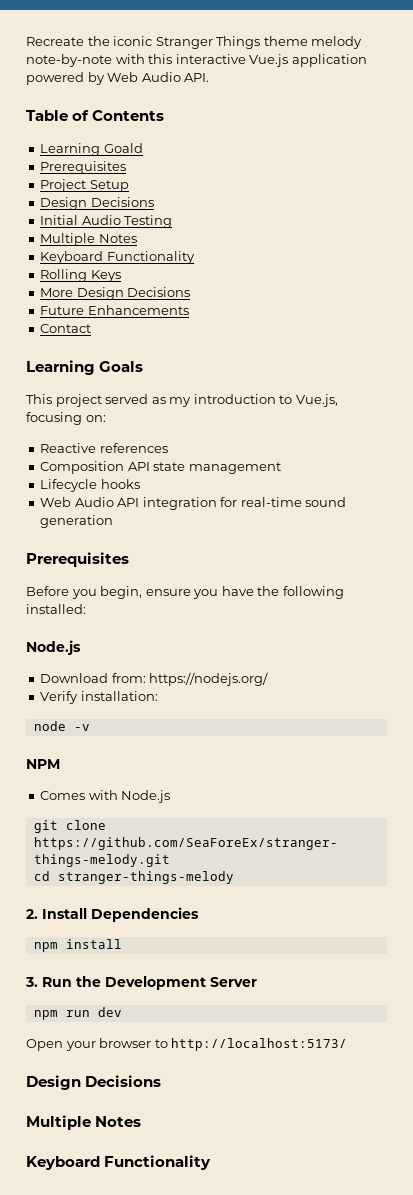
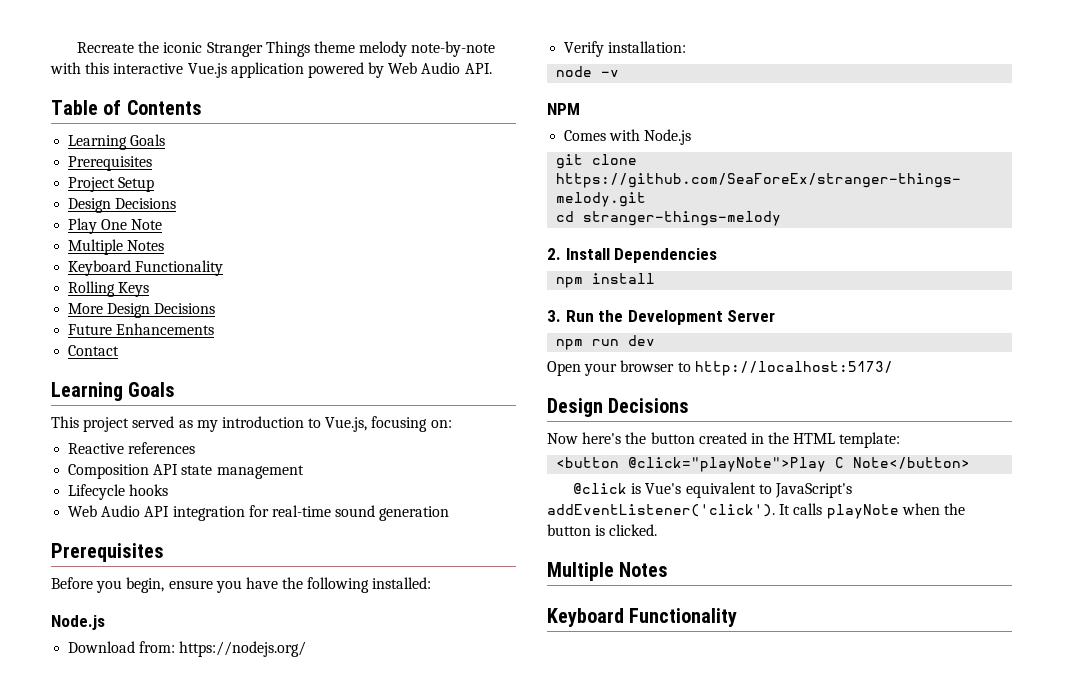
[103,143,143,153] Goald -> [130,134,166,146] Goals
[40,215,173,228] Initial Audio Testing -> [68,218,163,234] Play One Note
(162, 1081) none -> [547,432,901,448] [556,457,971,472] [572,482,852,498] [547,503,965,519] [547,524,658,536] // Now here's the button created in the HTML template: // <button @click="playNote">Play C Note</button> // @click is Vue's equivalent to JavaScript's addEventListener('click'). It calls playNote when the button is clicked.

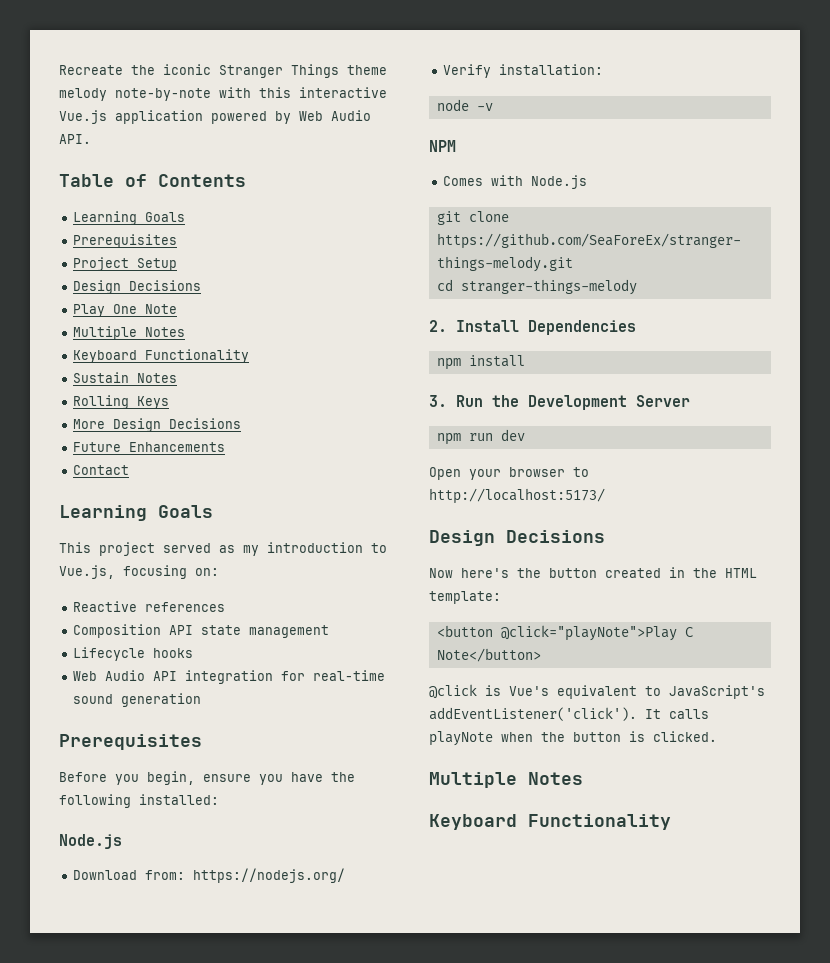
(224, 268) none -> [73,372,178,383] // Sustain Notes

